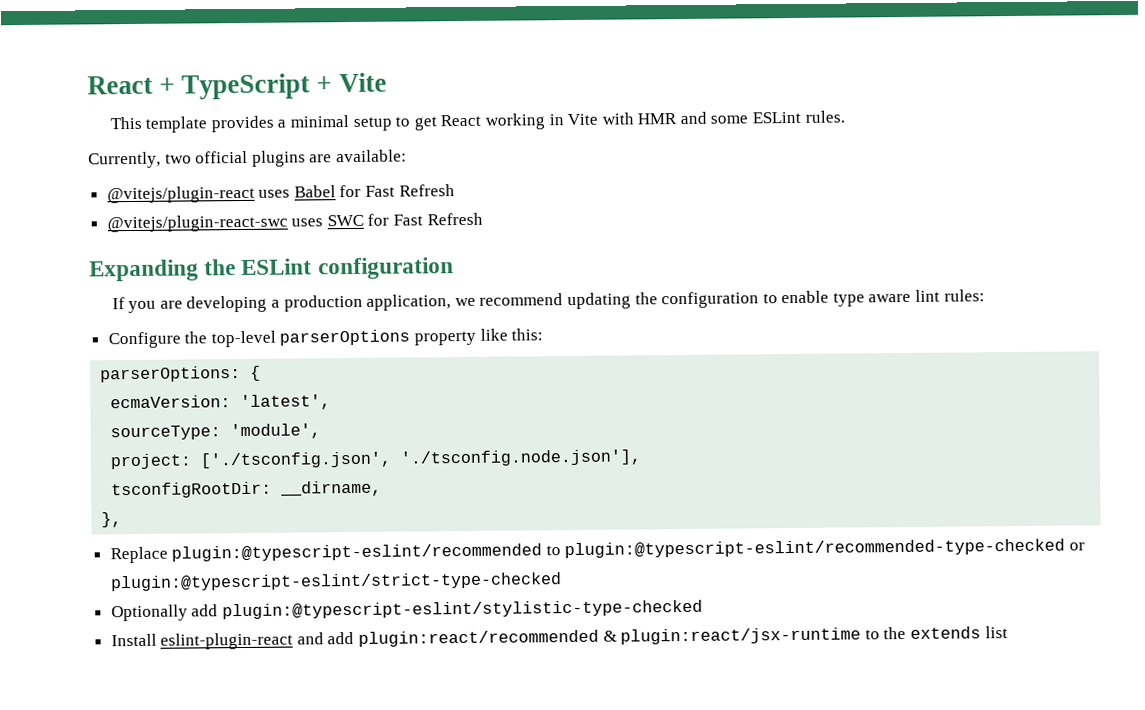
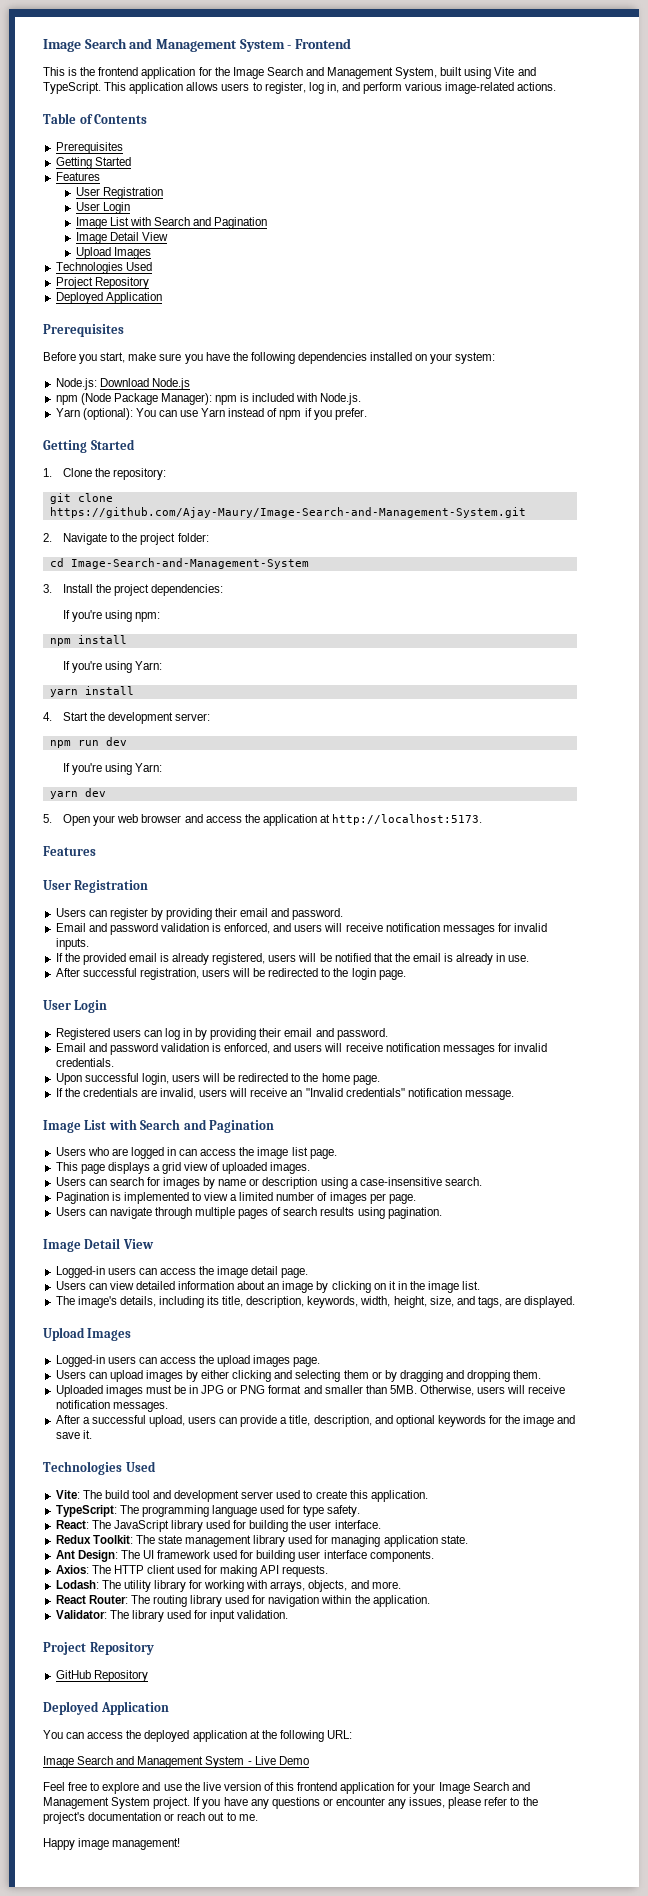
[87,72,387,100] [109,110,845,133] [88,149,407,169] [106,184,455,204] [106,212,483,233] [89,257,454,282] [111,289,985,314] [107,328,544,349] [100,365,262,383] [110,394,332,411] [110,423,322,441] [110,449,642,470] [111,480,383,499] [101,512,123,528] [109,538,1086,564] [109,572,562,592] [110,599,703,622] [110,626,1008,650] React + TypeScript + Vite // This template provides a minimal setup to get React working in Vite with HMR and some ESLint rules. // Currently, two official plugins are available: // @vitejs/plugin-react uses Babel for Fast Refresh // @vitejs/plugin-react-swc uses SWC for Fast Refresh // Expanding the ESLint configuration // If you are developing a production application, we recommend updating the configuration to enable type aware lint rules: // Configure the top-level parserOptions property like this: // parserOptions: { // ecmaVersion: 'latest', // sourceType: 'module', // project: ['./tsconfig.json', './tsconfig.node.json'], // tsconfigRootDir: __dirname, // }, // Replace plugin:@typescript-eslint/recommended to plugin:@typescript-eslint/recommended-type-checked or plugin:@typescript-eslint/strict-type-checked // Optionally add plugin:@typescript-eslint/stylistic-type-checked // Install eslint-plugin-react and add plugin:react/recommended & plugin:react/jsx-runtime to the extends list -> [43,38,351,52] [43,67,536,79] [43,82,557,94] [43,113,148,124] [55,142,123,154] [55,157,131,169] [55,172,100,181] [75,187,163,199] [75,202,130,214] [75,217,268,229] [75,232,168,244] [75,247,151,259] [55,262,152,274] [55,277,149,289] [55,292,162,304] [43,324,124,337] [43,352,496,364] [55,378,190,390] [55,393,362,405] [55,408,367,420] [43,439,135,453] [43,468,167,480] [49,493,113,504] [49,507,526,518] [43,533,209,545] [49,558,309,569] [43,584,224,596] [63,610,161,622] [49,635,127,646] [63,661,163,673] [49,686,134,697] [43,712,211,724] [49,737,127,748] [63,763,163,775] [49,788,106,799] [43,814,483,826] [43,846,96,856] [43,880,149,893] [55,908,344,920] [55,923,548,935] [55,938,89,950] [55,953,530,965] [55,968,406,980] [43,1000,108,1013] [55,1028,388,1040] [55,1043,548,1055] [55,1058,114,1067] [55,1073,380,1085] [55,1088,514,1100] [43,1119,274,1133] [55,1147,337,1159] [55,1162,311,1174] [55,1177,482,1189] [55,1192,416,1204] [55,1207,442,1219] [43,1238,154,1252] [55,1266,309,1278] [55,1281,481,1293] [55,1296,576,1308] [43,1327,132,1341] [55,1355,321,1367] [55,1370,542,1382] [55,1385,566,1397] [55,1400,168,1412] [55,1415,576,1427] [55,1430,92,1439] [43,1461,156,1475] [55,1490,428,1502] [55,1505,361,1517] [55,1520,381,1532] [55,1535,468,1547] [55,1550,434,1562] [55,1565,329,1577] [55,1580,401,1592] [55,1595,430,1607] [55,1610,289,1622] [43,1642,154,1655] [55,1670,148,1682] [43,1701,169,1715] [43,1730,352,1742] [43,1756,309,1768] [43,1782,530,1794] [43,1797,538,1809] [43,1812,258,1824] [43,1838,181,1850] Image Search and Management System - Frontend // This is the frontend application for the Image Search and Management System, built using Vite and TypeScript. This application allows users to register, log in, and perform various image-related actions. // Table of Contents // Prerequisites // Getting Started // Features // User Registration // User Login // Image List with Search and Pagination // Image Detail View // Upload Images // Technologies Used // Project Repository // Deployed Application // Prerequisites // Before you start, make sure you have the following dependencies installed on your system: // Node.js: Download Node.js // npm (Node Package Manager): npm is included with Node.js. // Yarn (optional): You can use Yarn instead of npm if you prefer. // Getting Started // 1. Clone the repository: // git clone https://github.com/Ajay-Maury/Image-Search-and-Management-System.git // 2. Navigate to the project folder: // cd Image-Search-and-Management-System // 3. Install the project dependencies: // If you're using npm: // npm install // If you're using Yarn: // yarn install // 4. Start the development server: // npm run dev // If you're using Yarn: // yarn dev // 5. Open your web browser and access the application at http://localhost:5173. // Features // User Registration // Users can register by providing their email and password. // Email and password validation is enforced, and users will receive notification messages for invalid inputs. // If the provided email is already registered, users will be notified that the email is already in use. // After successful registration, users will be redirected to the login page. // User Login // Registered users can log in by providing their email and password. // Email and password validation is enforced, and users will receive notification messages for invalid credentials. // Upon successful login, users will be redirected to the home page. // If the credentials are invalid, users will receive an "Invalid credentials" notification message. // Image List with Search and Pagination // Users who are logged in can access the image list page. // This page displays a grid view of uploaded images. // Users can search for images by name or description using a case-insensitive search. // Pagination is implemented to view a limited number of images per page. // Users can navigate through multiple pages of search results using pagination. // Image Detail View // Logged-in users can access the image detail page. // Users can view detailed information about an image by clicking on it in the image list. // The image's details, including its title, description, keywords, width, height, size, and tags, are displayed. // Upload Images // Logged-in users can access the upload images page. // Users can upload images by either clicking and selecting them or by dragging and dropping them. // Uploaded images must be in JPG or PNG format and smaller than 5MB. Otherwise, users will receive notification messages. // After a successful upload, users can provide a title, description, and optional keywords for the image and save it. // Technologies Used // Vite: The build tool and development server used to create this application. // TypeScript: The programming language used for type safety. // React: The JavaScript library used for building the user interface. // Redux Toolkit: The state management library used for managing application state. // Ant Design: The UI framework used for building user interface components. // Axios: The HTTP client used for making API requests. // Lodash: The utility library for working with arrays, objects, and more. // React Router: The routing library used for navigation within the application. // Validator: The library used for input validation. // Project Repository // GitHub Repository // Deployed Application // You can access the deployed application at the following URL: // Image Search and Management System - Live Demo // Feel free to explore and use the live version of this frontend application for your Image Search and Management System project. If you have any questions or encounter any issues, please refer to the project's documentation or reach out to me. // Happy image management!

